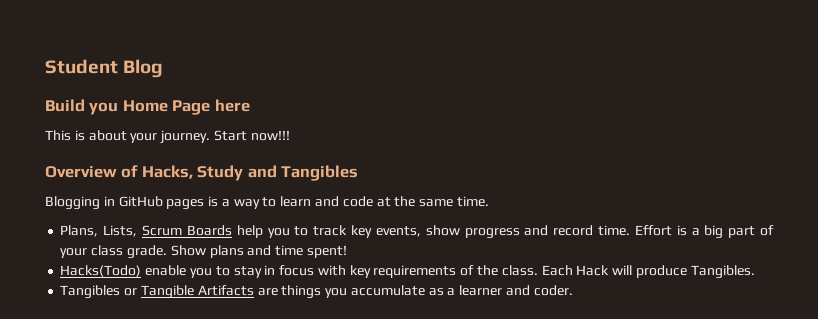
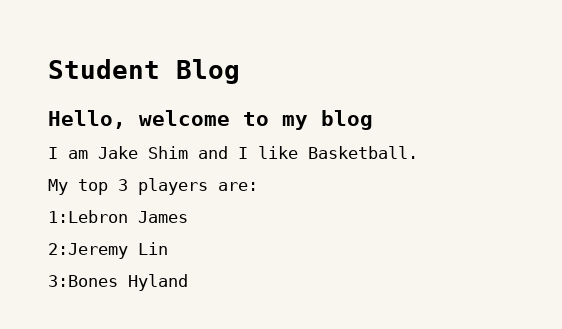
[45,99,250,115] [45,130,290,144] [45,165,359,181] [45,196,489,210] [60,225,775,239] [60,245,347,259] [60,265,755,279] [60,285,573,299] Build you Home Page here // This is about your journey. Start now!!! // Overview of Hacks, Study and Tangibles // Blogging in GitHub pages is a way to learn and code at the same time. // Plans, Lists, Scrum Boards help you to track key events, show progress and record time. Effort is a big part of your class grade. Show plans and time spent! // Hacks(Todo) enable you to stay in focus with key requirements of the class. Each Hack will produce Tangibles. // Tangibles or Tangible Artifacts are things you accumulate as a learner and coder. -> [48,110,373,130] [48,146,418,159] [48,178,258,195] [48,210,188,223] [48,242,168,259] [48,274,188,291] Hello, welcome to my blog // I am Jake Shim and I like Basketball. // My top 3 players are: // 1:Lebron James // 2:Jeremy Lin // 3:Bones Hyland

